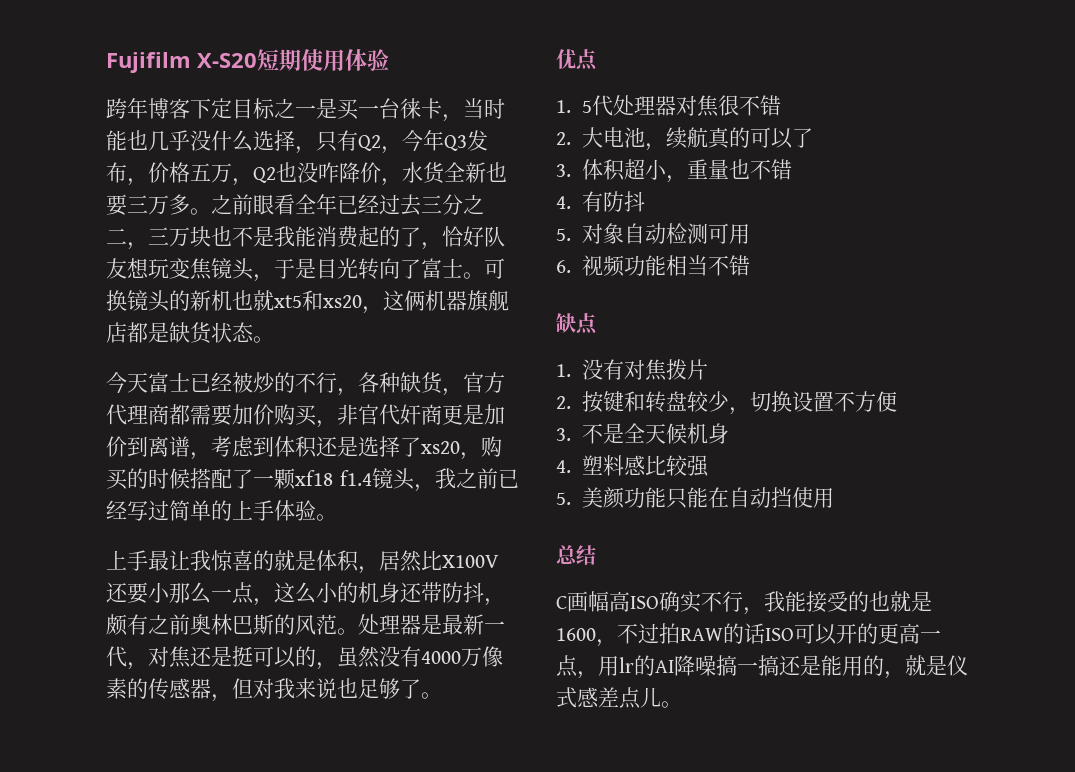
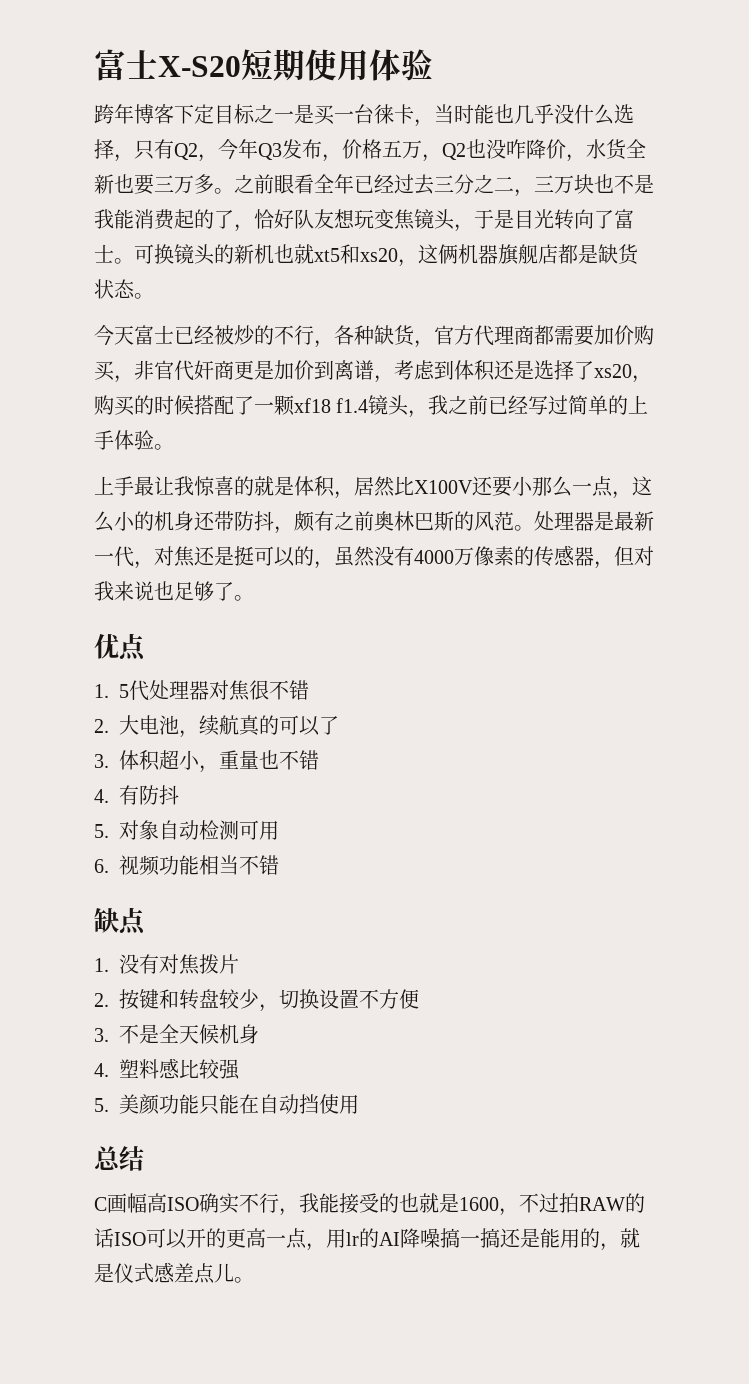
[106,52,191,73] Fujifilm -> [94,49,158,81] 富士

